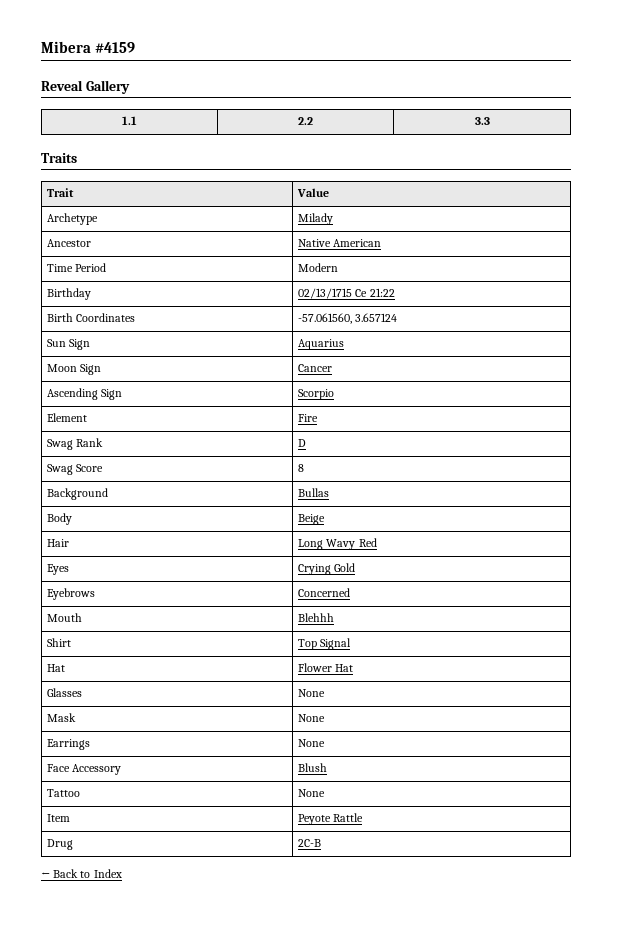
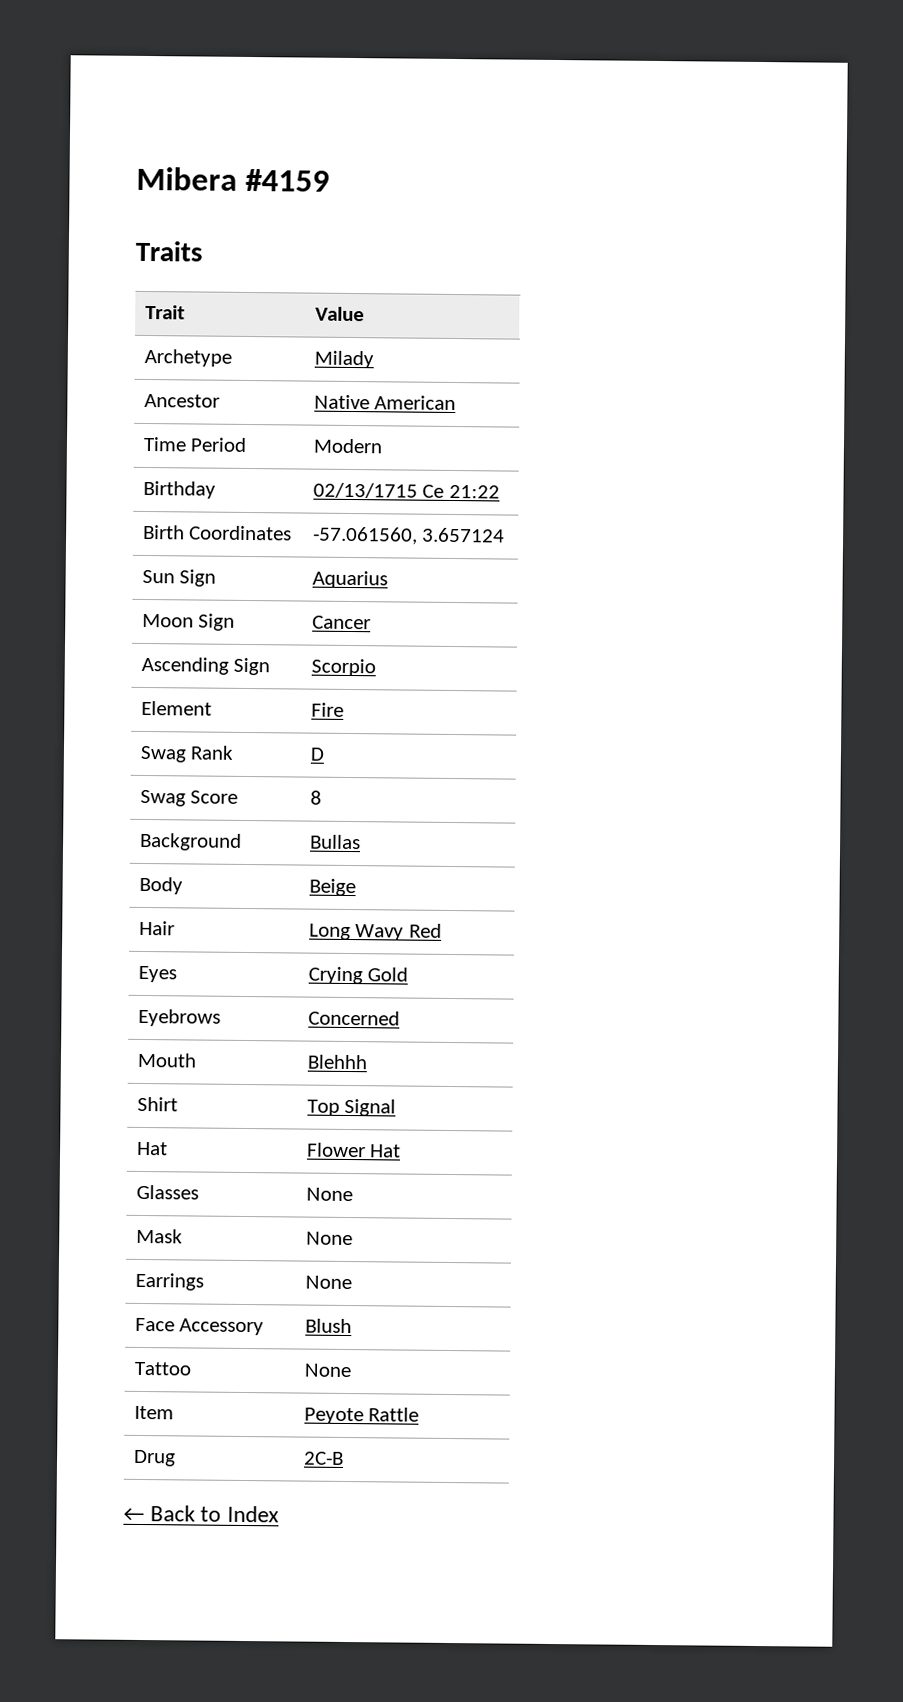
[41,80,130,94] [122,116,137,125] [298,117,313,125] [474,117,490,125] // Reveal Gallery // 1.1 | 2.2 | 3.3 -> (330, 180) none

